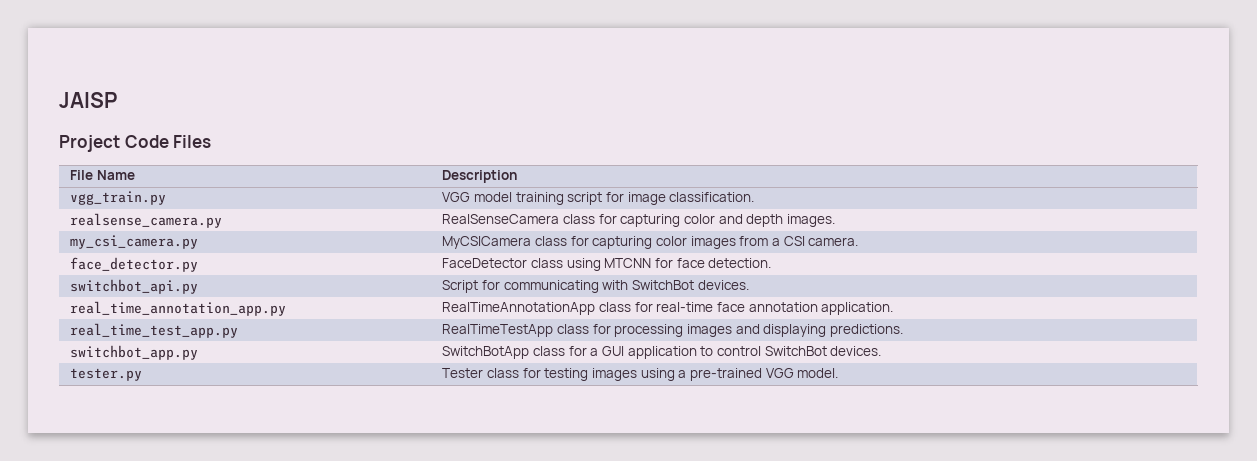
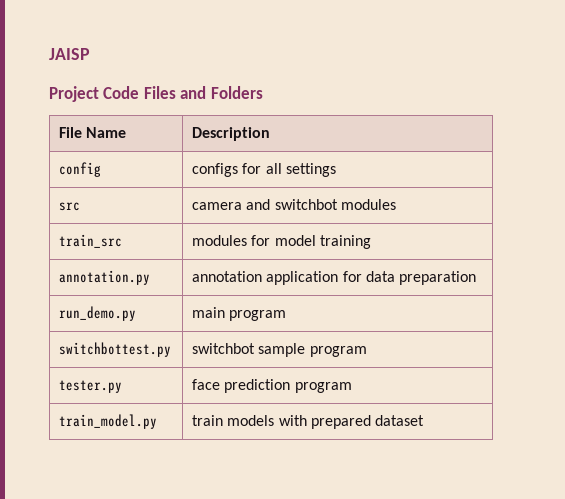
(212, 141) none -> [180,86,263,99] and Folders
[70,191,167,205] [442,192,755,205] [70,213,223,228] [442,214,835,227] [70,235,199,249] [442,236,859,249] [70,257,199,272] [442,258,772,271] [70,279,199,294] [442,280,749,293] [70,301,287,316] [442,302,894,315] [70,323,239,338] [442,324,903,337] [70,345,199,360] [442,346,882,359] [70,368,143,381] [442,368,839,381] vgg_train.py | VGG model training script for image classification. // realsense_camera.py | RealSenseCamera class for capturing color and depth images. // my_csi_camera.py | MyCSICamera class for capturing color images from a CSI camera. // face_detector.py | FaceDetector class using MTCNN for face detection. // switchbot_api.py | Script for communicating with SwitchBot devices. // real_time_annotation_app.py | RealTimeAnnotationApp class for real-time face annotation application. // real_time_test_app.py | RealTimeTestApp class for processing images and displaying predictions. // switchbot_app.py | SwitchBotApp class for a GUI application to control SwitchBot devices. // tester.py | Tester class for testing images using a pre-trained VGG model. -> [59,162,102,177] [192,163,336,177] [59,202,81,211] [192,199,396,210] [59,234,123,248] [192,235,371,249] [59,270,151,285] [192,271,477,285] [59,306,137,321] [192,307,287,321] [59,342,172,357] [192,343,367,357] [59,380,123,393] [192,379,352,393] [59,414,158,429] [192,415,425,429] config | configs for all settings // src | camera and switchbot modules // train_src | modules for model training // annotation.py | annotation application for data preparation // run_demo.py | main program // switchbottest.py | switchbot sample program // tester.py | face prediction program // train_model.py | train models with prepared dataset

